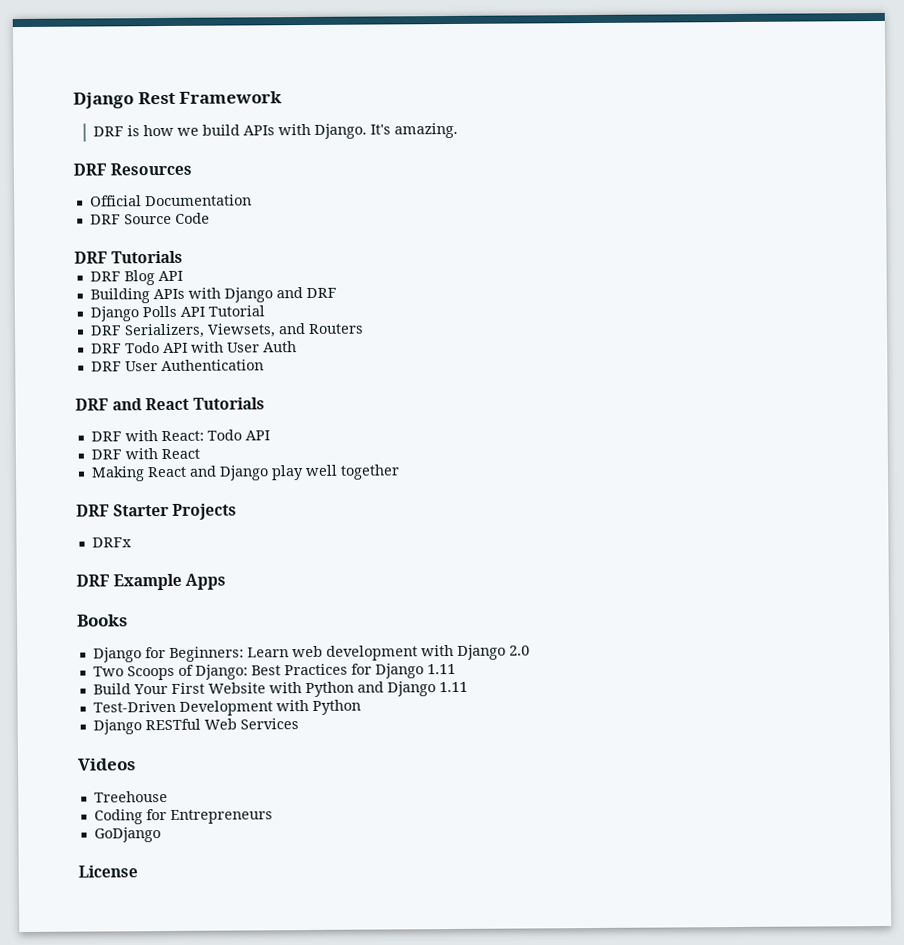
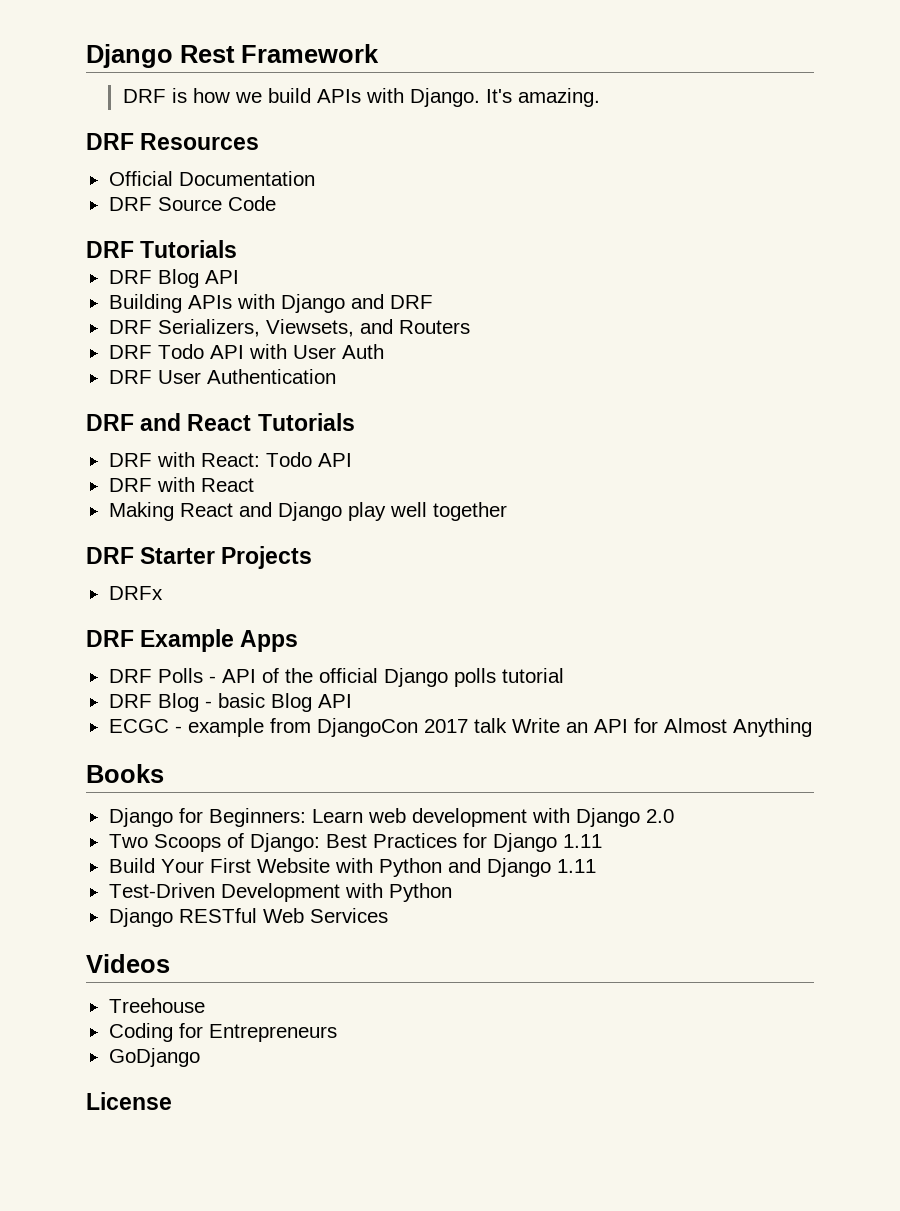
[89,305,265,322] // Django Polls API Tutorial -> (433, 302) none
(227, 581) none -> [108,668,564,687] [108,693,352,712] [108,718,812,737] // DRF Polls - API of the official Django polls tutorial // DRF Blog - basic Blog API // ECGC - example from DjangoCon 2017 talk Write an API for Almost Anything

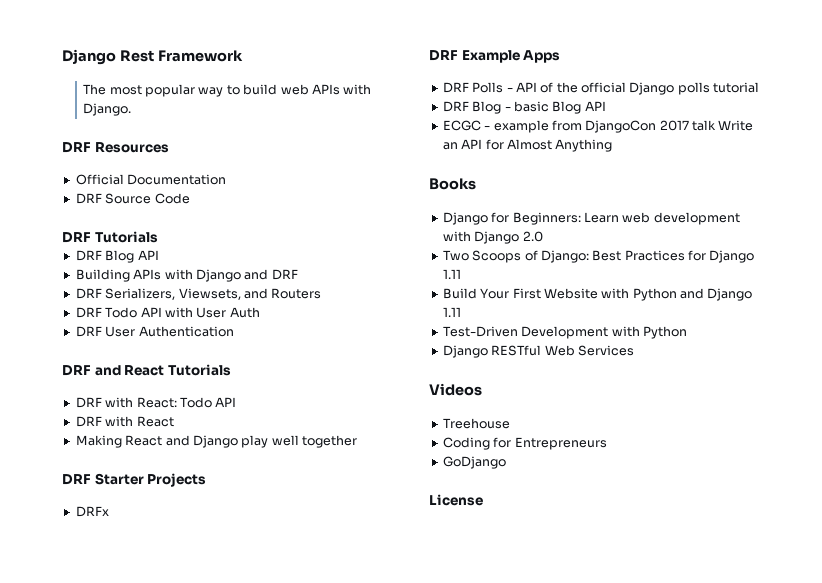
[122,88,311,103] DRF is how we build -> [83,84,309,97] The most popular way to build web
[485,88,600,107] It's amazing. -> (132, 109) none

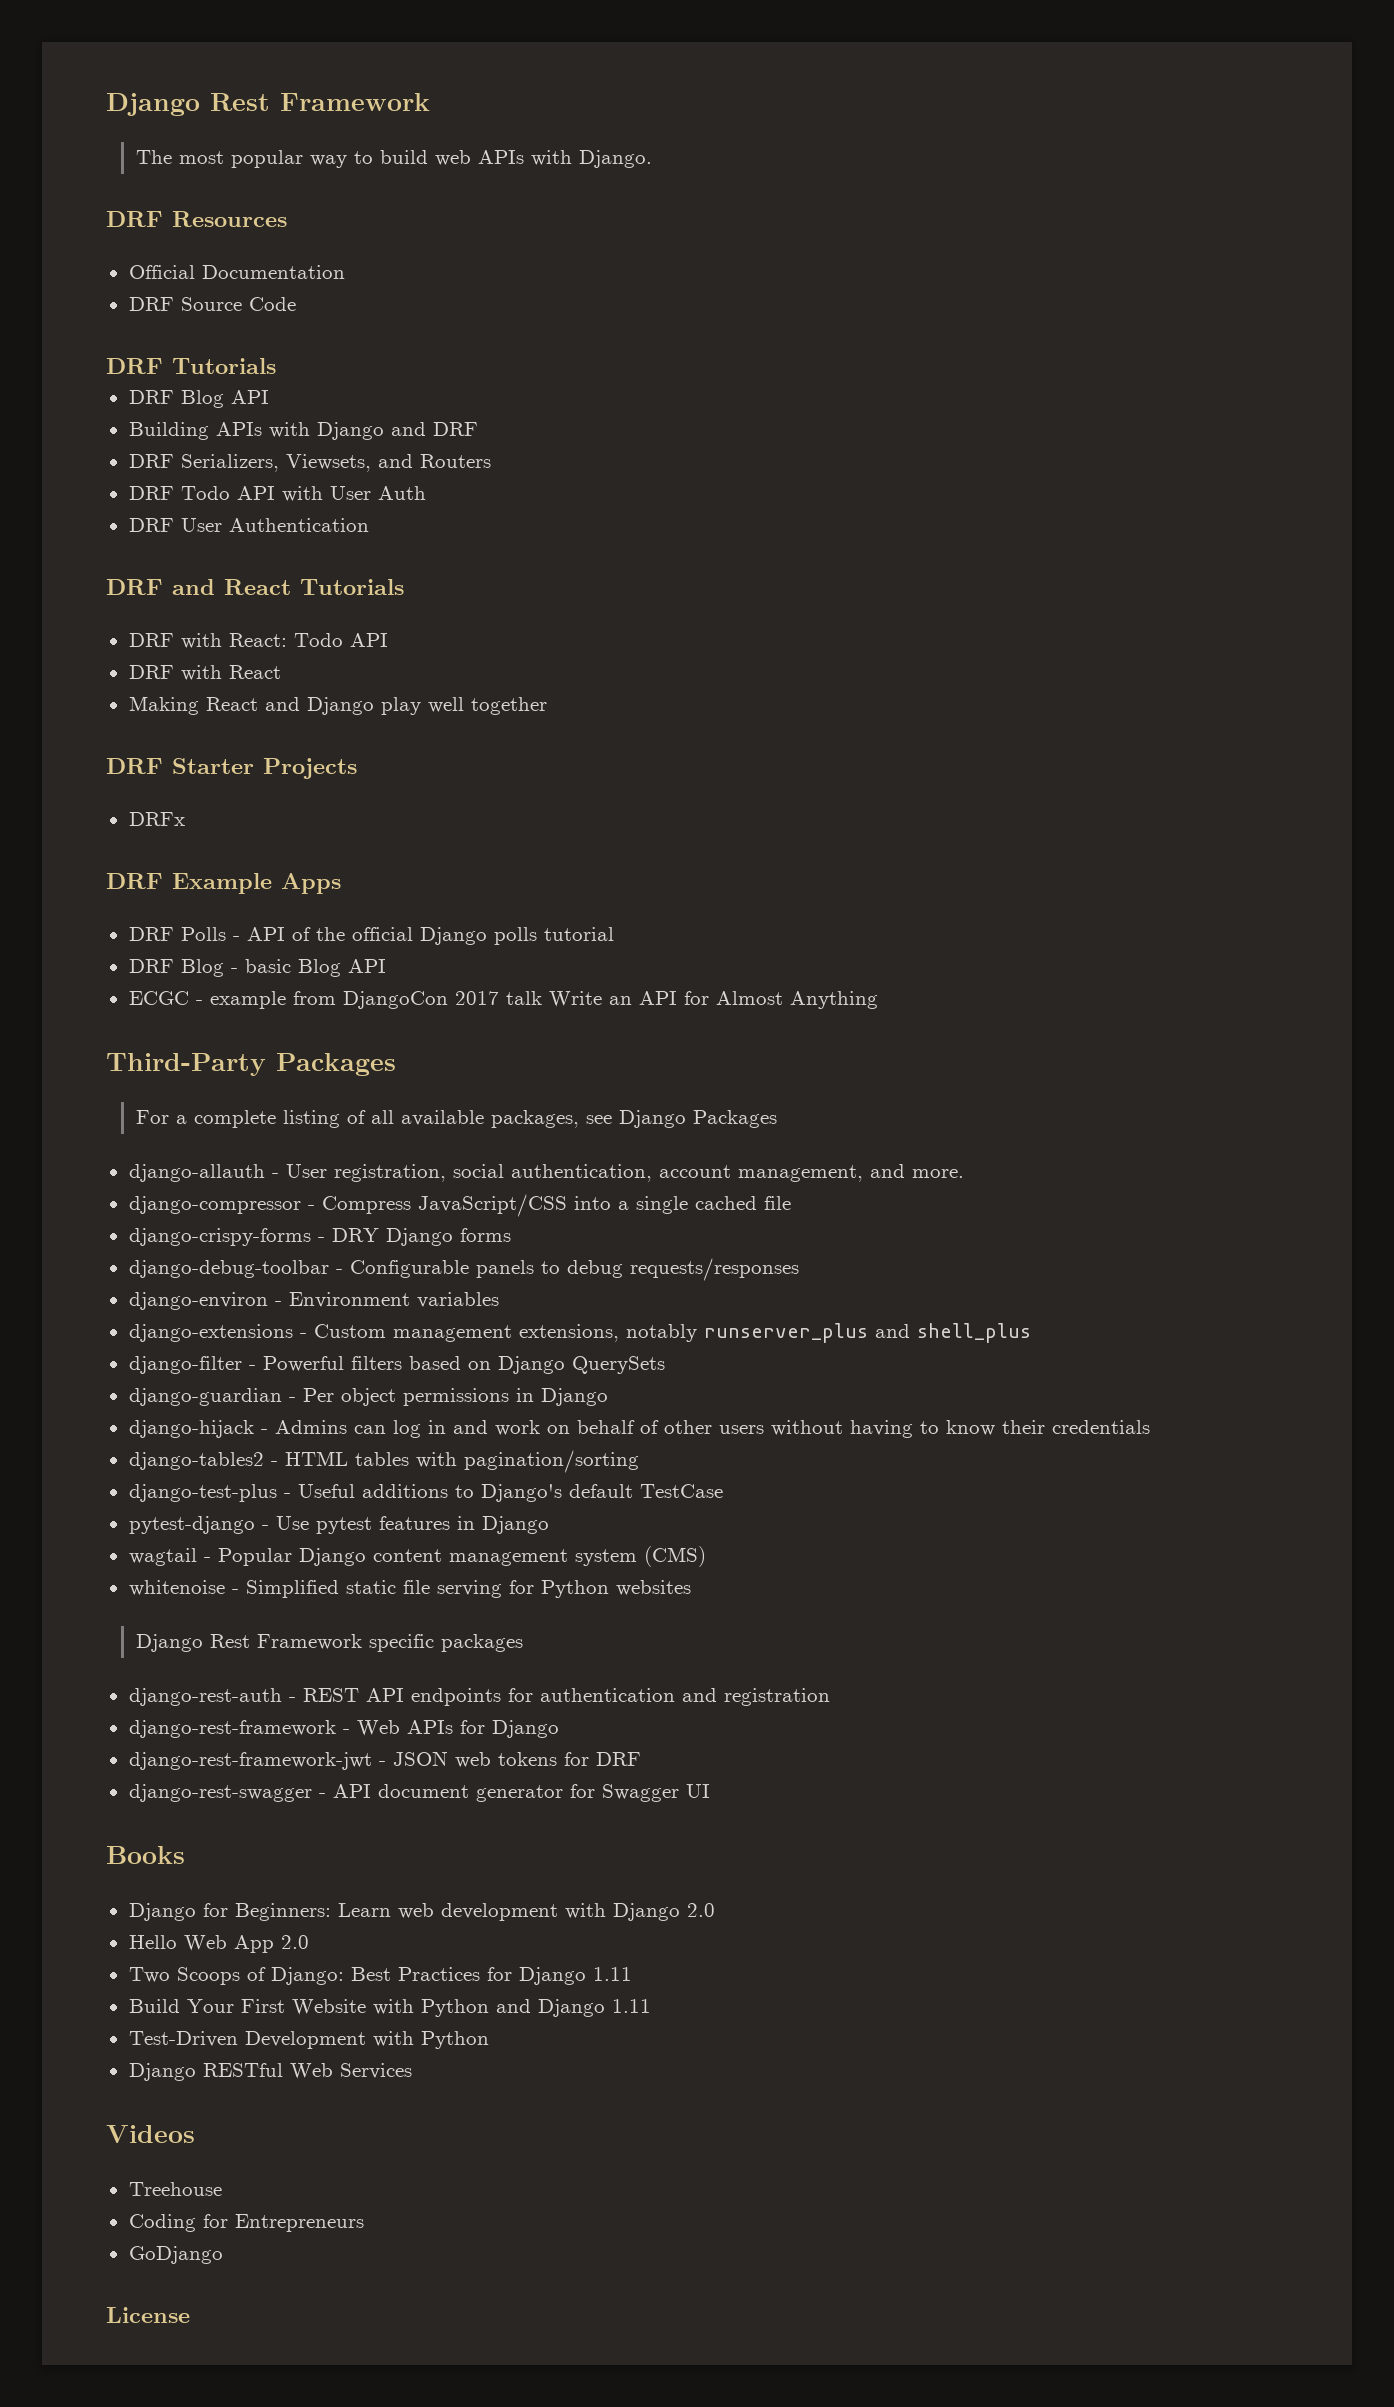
(613, 145) none -> [106,1053,396,1076] [135,1110,777,1128] [128,1164,964,1182] [128,1194,791,1217] [128,1228,511,1246] [128,1258,799,1281] [128,1292,499,1310] [128,1323,1031,1343] [128,1356,665,1374] [128,1388,608,1406] [128,1420,1150,1438] [128,1450,639,1473] [128,1484,723,1502] [128,1516,549,1534] [128,1546,706,1567] [128,1580,691,1598] [135,1634,523,1652] [128,1688,830,1706] [128,1720,559,1738] [128,1751,641,1770] [128,1784,710,1802] // Third-Party Packages // For a complete listing of all available packages, see Django Packages // django-allauth - User registration, social authentication, account management, and more. // django-compressor - Compress JavaScript/CSS into a single cached file // django-crispy-forms - DRY Django forms // django-debug-toolbar - Configurable panels to debug requests/responses // django-environ - Environment variables // django-extensions - Custom management extensions, notably runserver_plus and shell_plus // django-filter - Powerful filters based on Django QuerySets // django-guardian - Per object permissions in Django // django-hijack - Admins can log in and work on behalf of other users without having to know their credentials // django-tables2 - HTML tables with pagination/sorting // django-test-plus - Useful additions to Django's default TestCase // pytest-django - Use pytest features in Django // wagtail - Popular Django content management system (CMS) // whitenoise - Simplified static file serving for Python websites // Django Rest Framework specific packages // django-rest-auth - REST API endpoints for authentication and registration // django-rest-framework - Web APIs for Django // django-rest-framework-jwt - JSON web tokens for DRF // django-rest-swagger - API document generator for Swagger UI
(543, 236) none -> [128,1935,309,1953] // Hello Web App 2.0

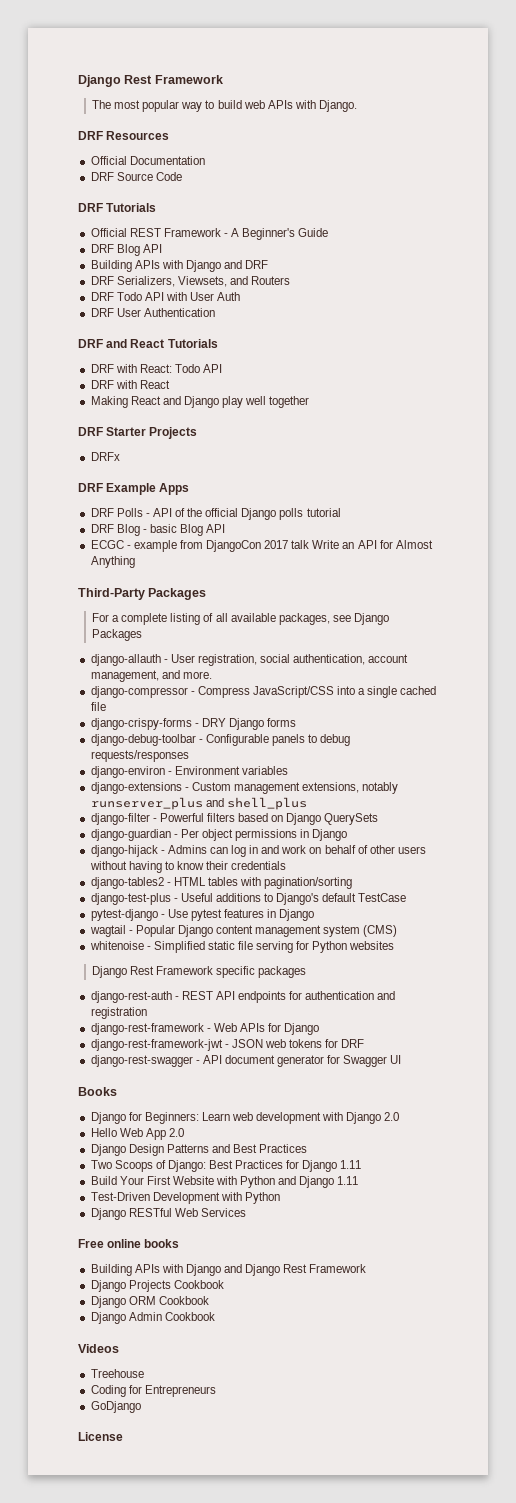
(276, 366) none -> [90,228,329,240] // Official REST Framework - A Beginner's Guide
(309, 1942) none -> [90,1144,308,1156] // Django Design Patterns and Best Practices
(412, 2071) none -> [78,1239,180,1248] [90,1264,367,1276] [90,1280,224,1292] [90,1296,209,1308] [90,1312,215,1324] // Free online books // Building APIs with Django and Django Rest Framework // Django Projects Cookbook // Django ORM Cookbook // Django Admin Cookbook

